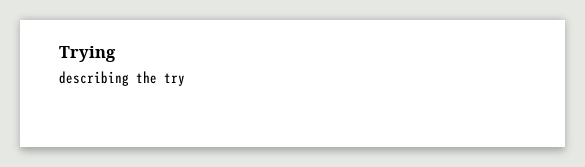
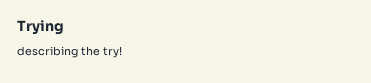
[164,73,185,86] try -> [103,46,122,58] try!

